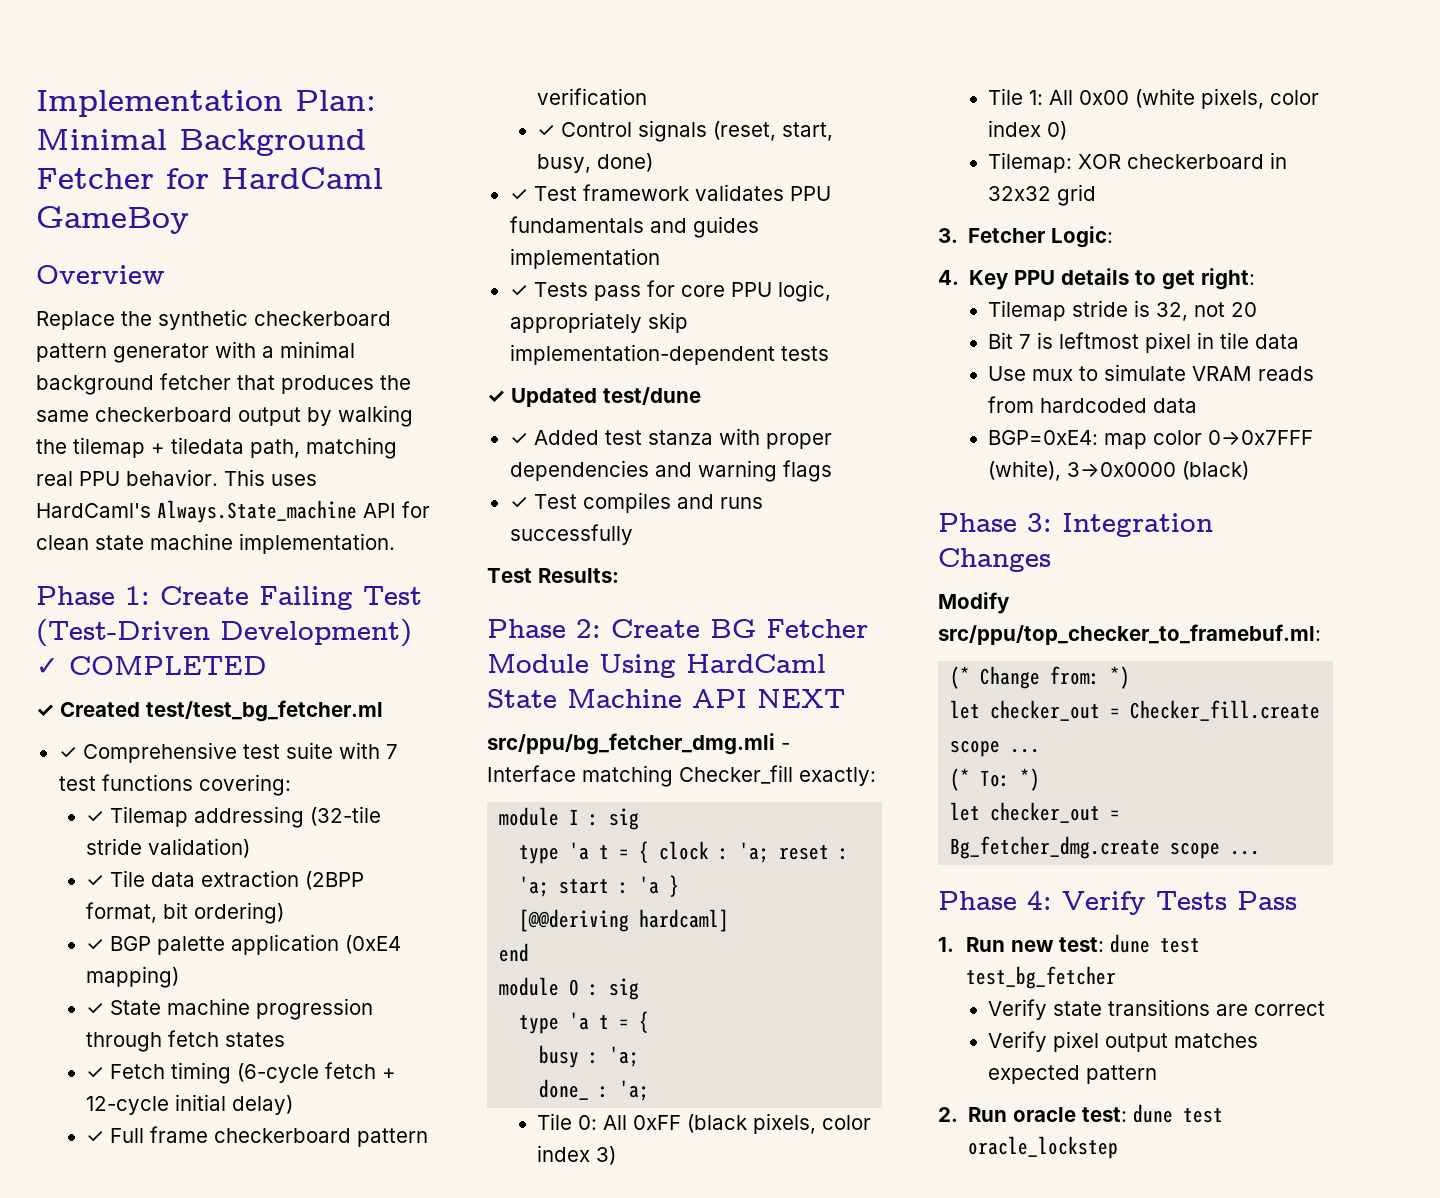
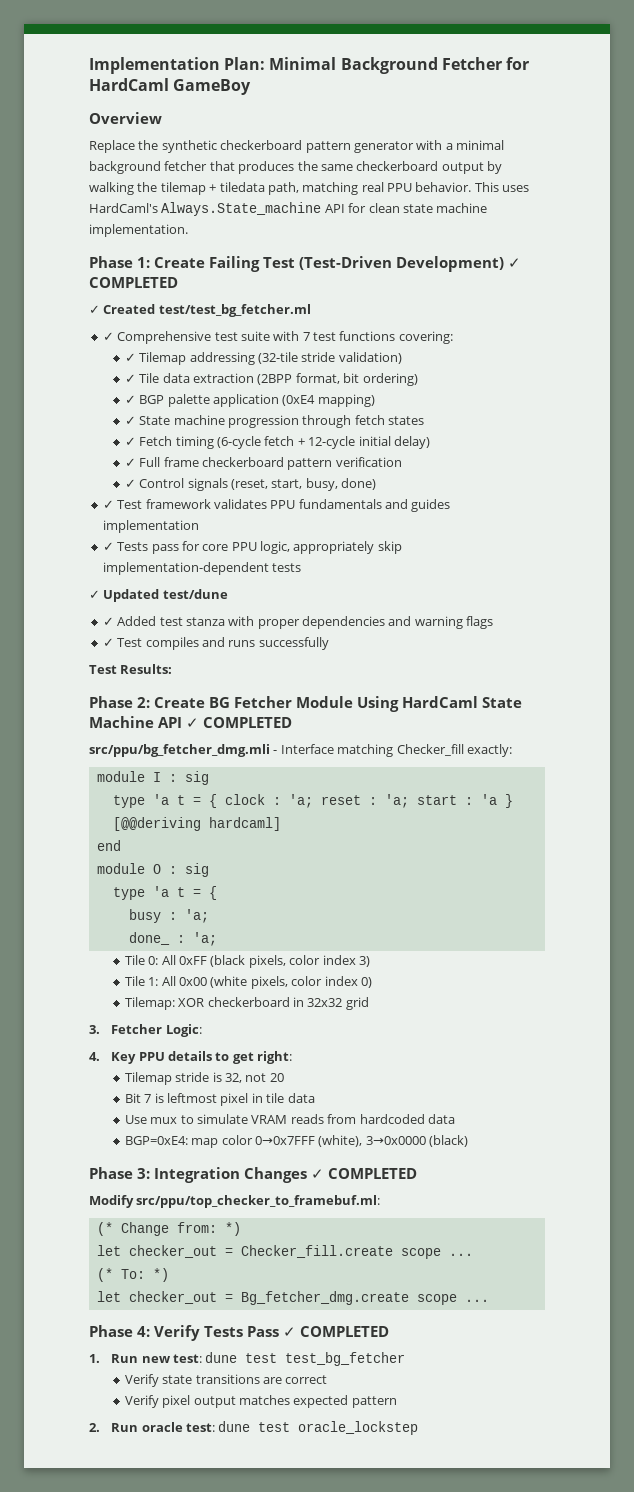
[757,689,845,708] NEXT -> [186,717,292,728] ✓ COMPLETED
(1051, 560) none -> [311,1168,417,1179] ✓ COMPLETED
(1297, 900) none -> [282,1326,389,1337] ✓ COMPLETED

